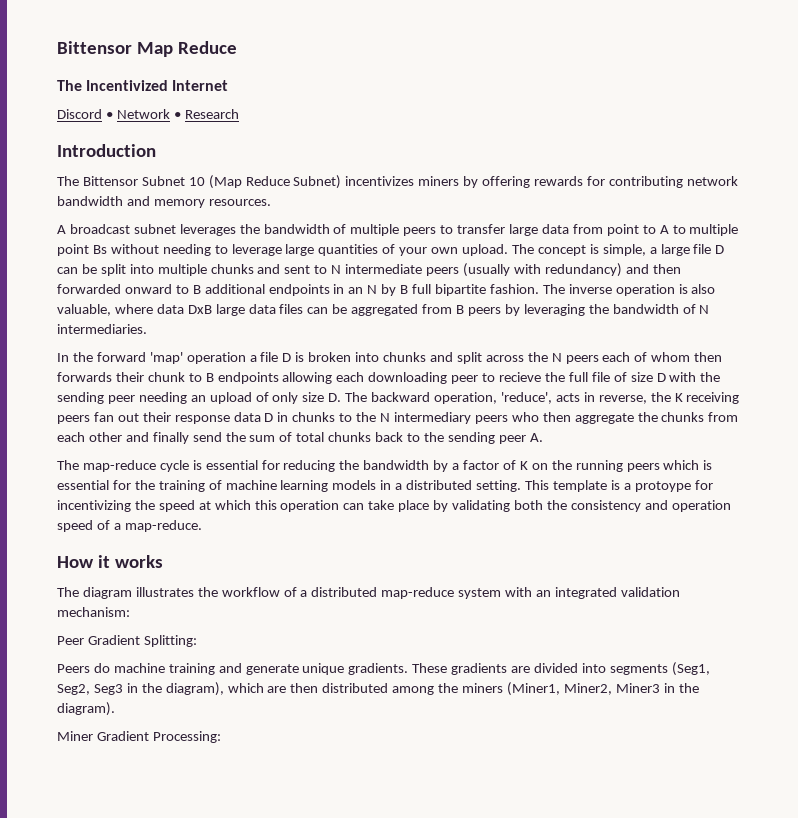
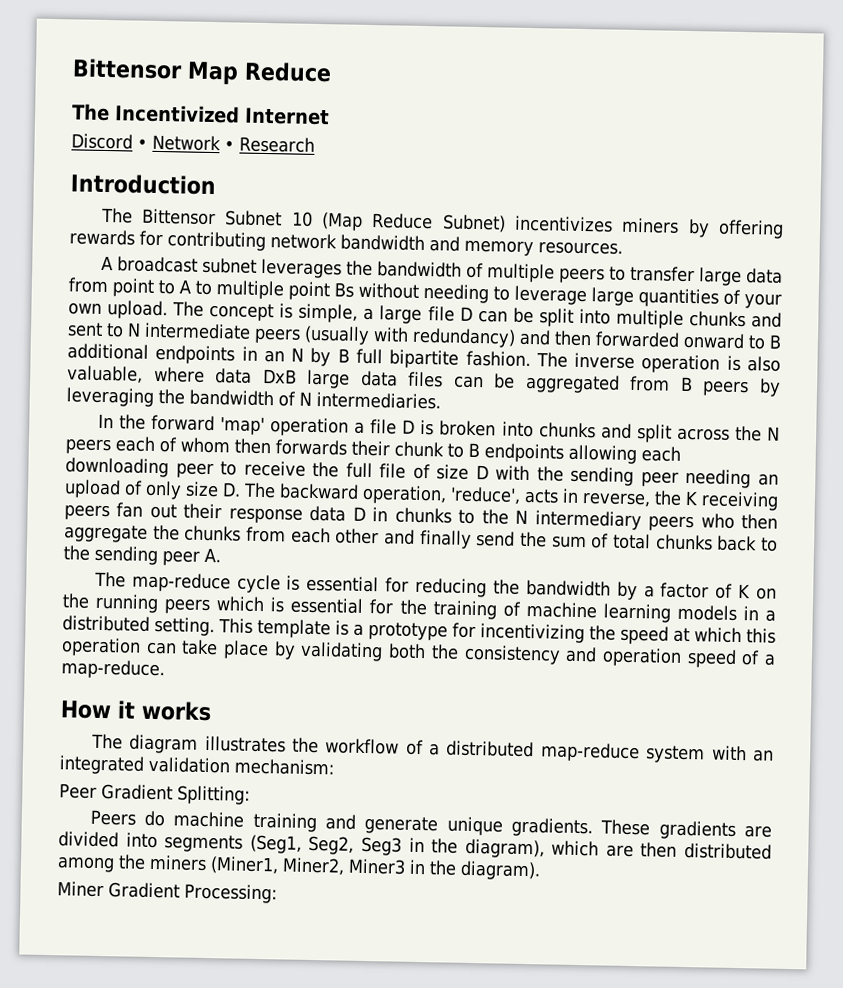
[499,372,542,382] recieve -> [243,460,306,477] receive
[634,481,691,492] protoype -> [368,622,448,641] prototype

